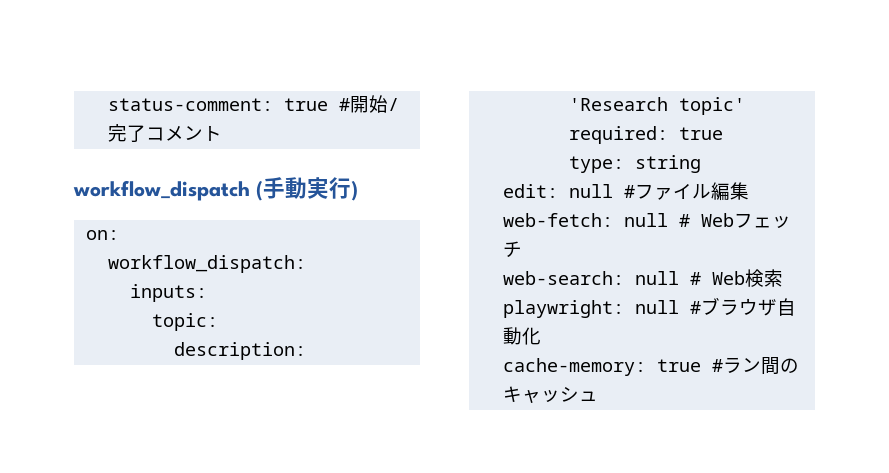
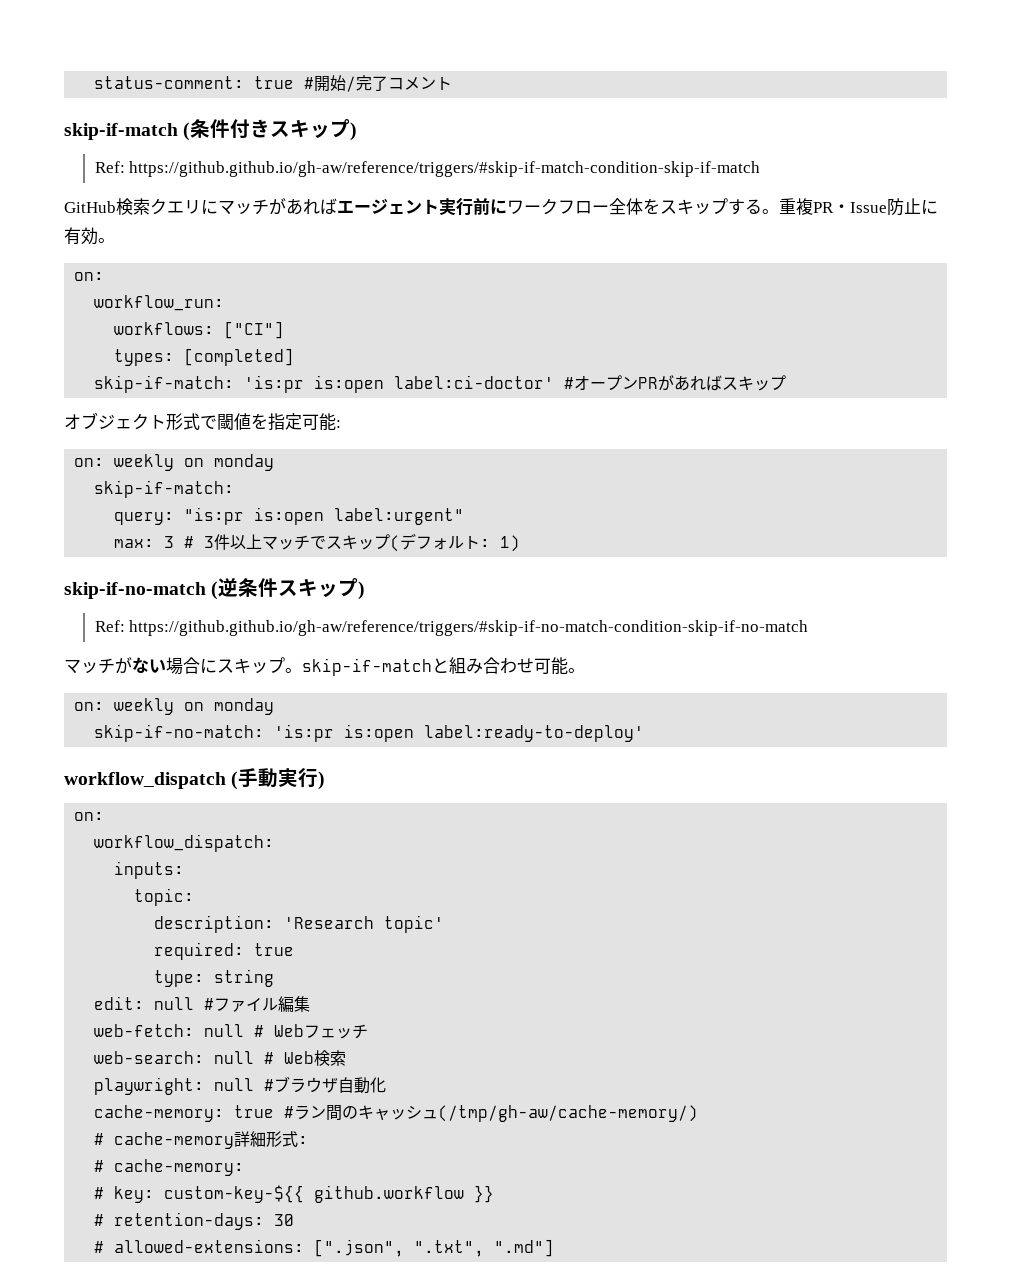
(222, 133) none -> [64,119,358,141] [94,161,761,177] [64,198,938,216] [64,227,115,245] [74,272,105,281] [94,295,225,311] [114,321,285,339] [114,348,295,366] [94,375,787,393] [64,412,341,431] [74,454,275,471] [94,480,235,498] [114,507,465,525] [114,533,521,552] [64,578,366,600] [94,620,809,636] [64,657,585,676] [74,698,275,715] [94,724,645,742] // skip-if-match (条件付きスキップ) // Ref: https://github.github.io/gh-aw/reference/triggers/#skip-if-match-condition-skip-if-match // GitHub検索クエリにマッチがあればエージェント実行前にワークフロー全体をスキップする。重複PR・Issue防止に有効。 // on: // workflow_run: // workflows: ["CI"] // types: [completed] // skip-if-match: 'is:pr is:open label:ci-doctor' #オープンPRがあればスキップ // オブジェクト形式で閾値を指定可能: // on: weekly on monday // skip-if-match: // query: "is:pr is:open label:urgent" // max: 3 # 3件以上マッチでスキップ(デフォルト: 1) // skip-if-no-match (逆条件スキップ) // Ref: https://github.github.io/gh-aw/reference/triggers/#skip-if-no-match-condition-skip-if-no-match // マッチがない場合にスキップ。skip-if-matchと組み合わせ可能。 // on: weekly on monday // skip-if-no-match: 'is:pr is:open label:ready-to-deploy'
(598, 396) none -> [438,1105,699,1122] [94,1131,309,1149] [94,1159,245,1176] [94,1185,495,1203] [94,1212,295,1230] [94,1239,555,1257] (/tmp/gh-aw/cache-memory/) // # cache-memory詳細形式: // # cache-memory: // # key: custom-key-${{ github.workflow }} // # retention-days: 30 // # allowed-extensions: [".json", ".txt", ".md"]

